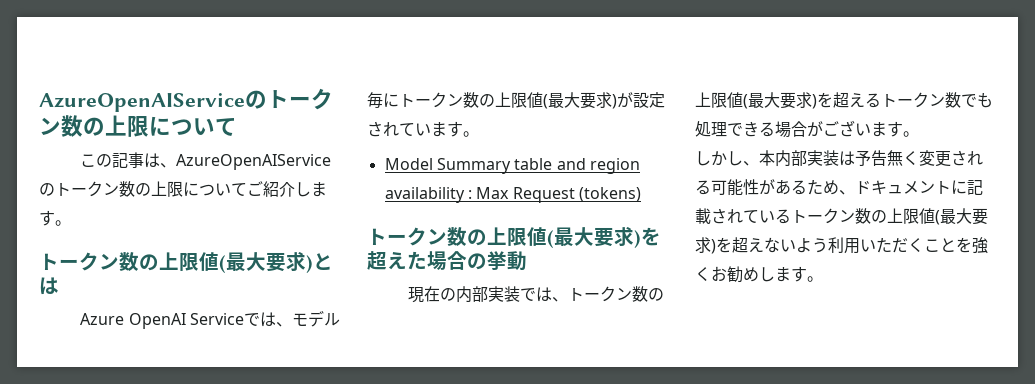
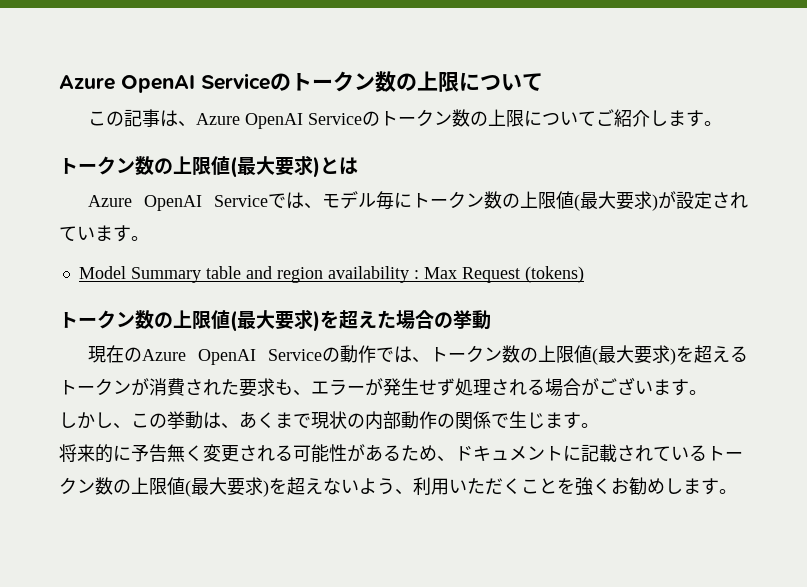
[39,93,245,112] AzureOpenAIService -> [59,73,270,93] Azure OpenAI Service
[176,154,332,170] AzureOpenAIService -> [195,113,362,129] Azure OpenAI Service
[456,286,521,303] 内部実装 -> [141,345,376,365] Azure OpenAI Serviceの動作
[945,92,993,108] [695,121,759,137] 数でも処理でき -> [131,378,527,397] が消費された要求も、エラーが発生せず処理され
[759,150,855,167] 本内部実装は -> [131,411,599,430] [59,444,131,463] この挙動は、あくまで現状の内部動作の関係で生じます。 // 将来的に
(828, 245) none -> [395,489,413,495] 、

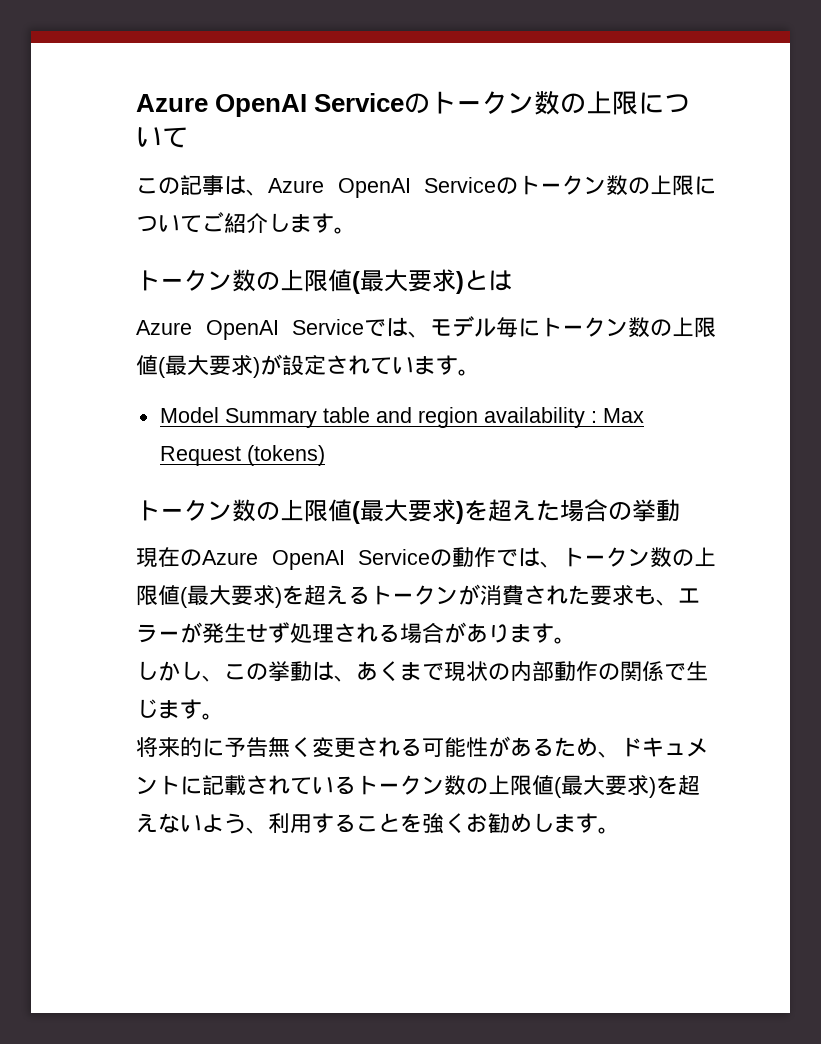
[599,377,653,396] ござい -> [466,623,510,643] あり
[449,478,521,495] いただく -> [312,813,356,833] する

